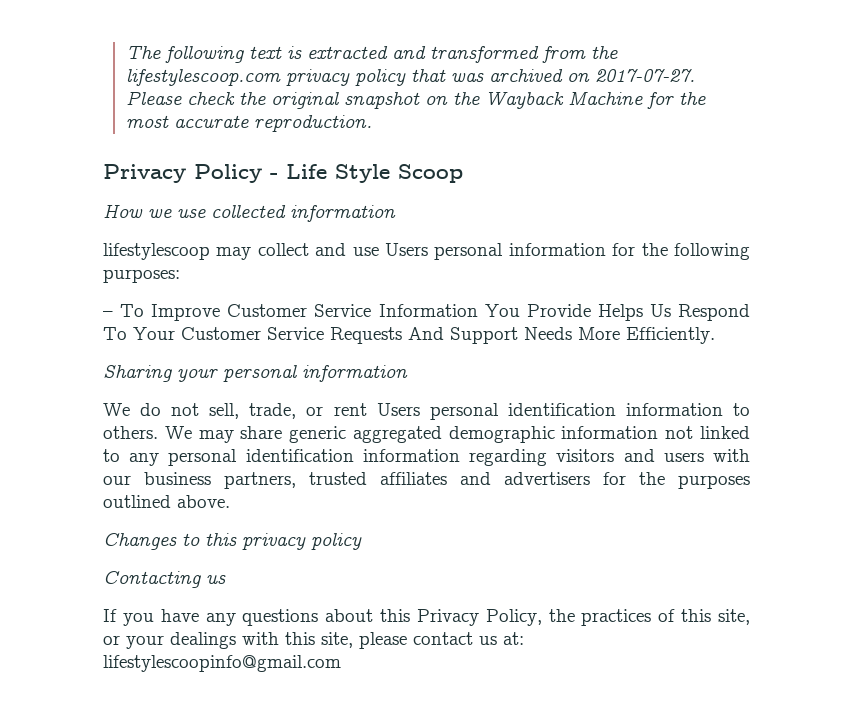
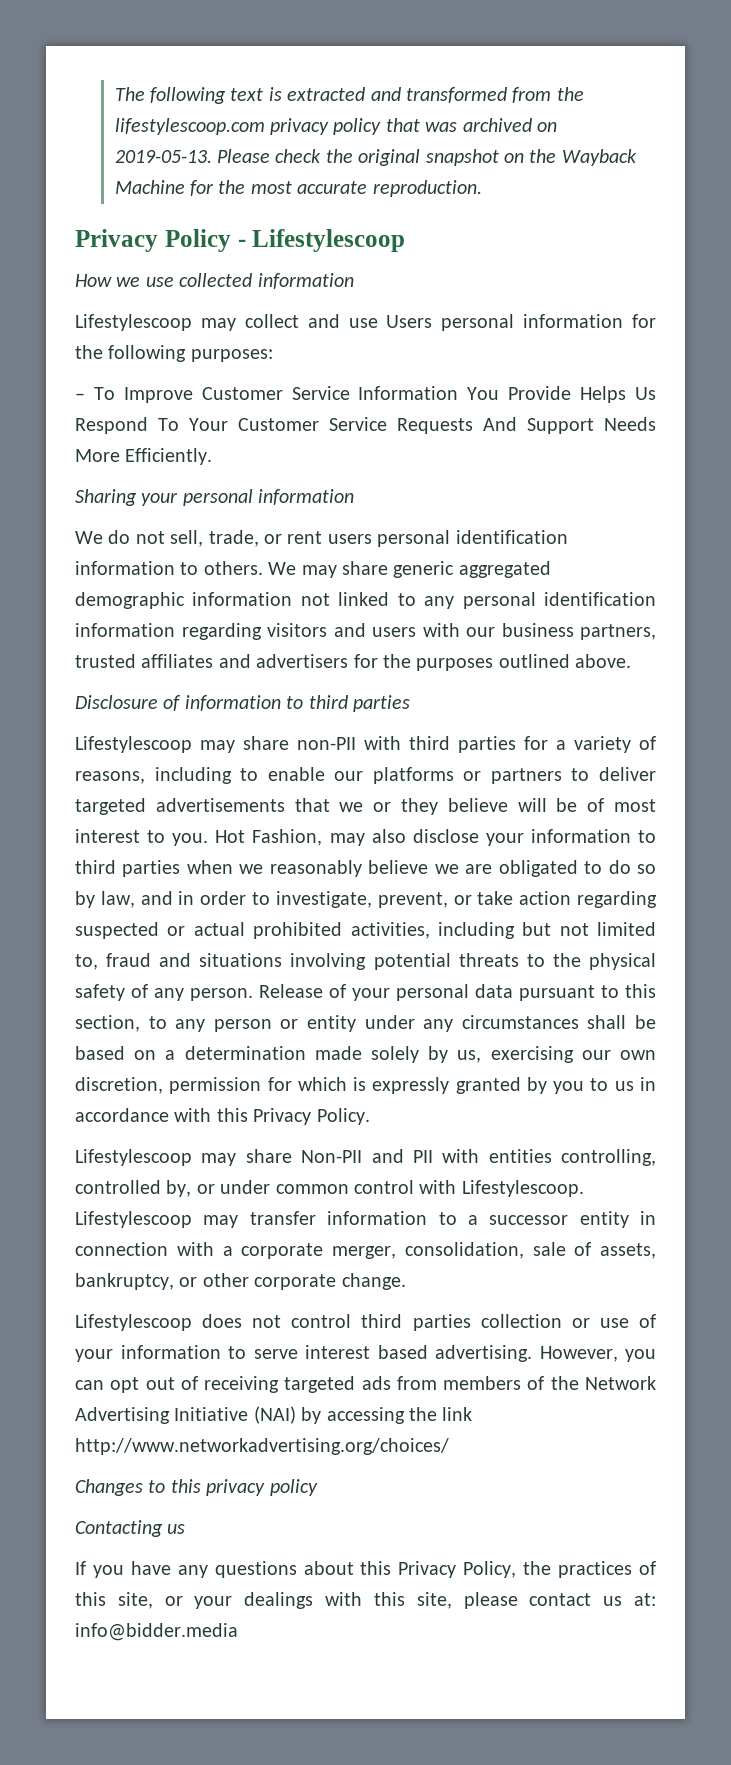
[594,69,695,82] 2017-07-27. -> [114,150,212,163] 2019-05-13.
[286,164,463,183] Life Style Scoop -> [252,229,406,252] Lifestylescoop
[103,243,210,260] lifestylescoop -> [75,314,192,331] Lifestylescoop
[376,403,420,416] Users -> [327,534,372,544] users
(230, 501) none -> [75,695,410,712] [75,736,656,753] [75,767,656,784] [75,798,656,815] [75,829,657,846] [75,860,656,877] [75,891,657,908] [75,922,656,939] [75,953,656,970] [75,984,656,1001] [75,1015,657,1032] [75,1046,656,1063] [75,1077,656,1094] [75,1108,370,1125] [75,1149,656,1166] [75,1180,584,1197] [75,1211,656,1228] [75,1242,656,1259] [75,1273,406,1290] [75,1314,656,1331] [75,1345,656,1362] [75,1376,656,1393] [75,1406,473,1424] [75,1438,449,1455] // Disclosure of information to third parties // Lifestylescoop may share non-PII with third parties for a variety of reasons, including to enable our platforms or partners to deliver targeted advertisements that we or they believe will be of most interest to you. Hot Fashion, may also disclose your information to third parties when we reasonably believe we are obligated to do so by law, and in order to investigate, prevent, or take action regarding suspected or actual prohibited activities, including but not limited to, fraud and situations involving potential threats to the physical safety of any person. Release of your personal data pursuant to this section, to any person or entity under any circumstances shall be based on a determination made solely by us, exercising our own discretion, permission for which is expressly granted by you to us in accordance with this Privacy Policy. // Lifestylescoop may share Non-PII and PII with entities controlling, controlled by, or under common control with Lifestylescoop. Lifestylescoop may transfer information to a successor entity in connection with a corporate merger, consolidation, sale of assets, bankruptcy, or other corporate change. // Lifestylescoop does not control third parties collection or use of your information to serve interest based advertising. However, you can opt out of receiving targeted ads from members of the Network Advertising Initiative (NAI) by accessing the link http://www.networkadvertising.org/choices/
[103,655,341,672] lifestylescoopinfo@gmail.com -> [75,1623,238,1641] info@bidder.media

